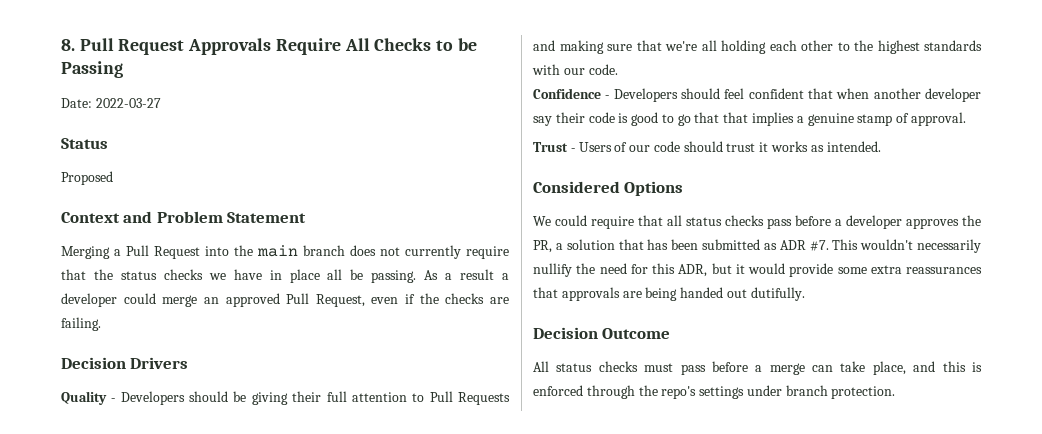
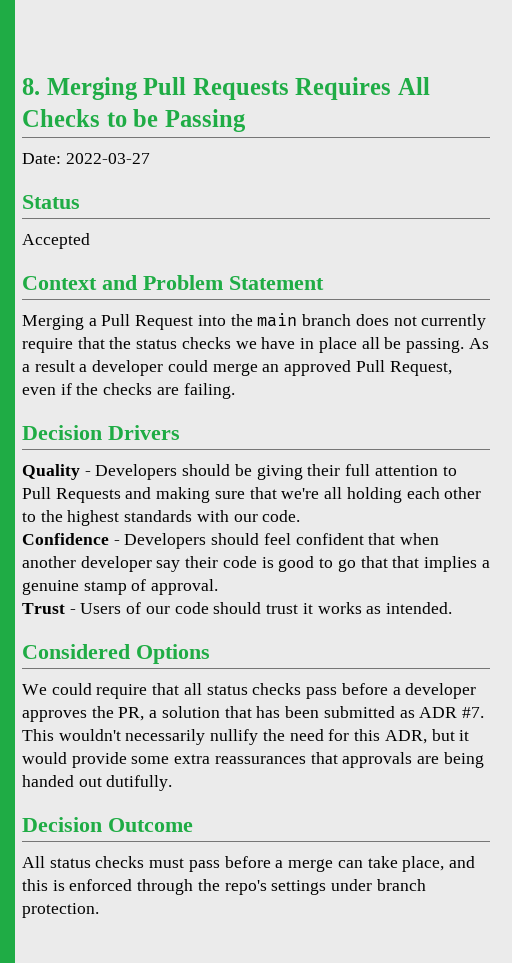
[79,38,341,55] Pull Request Approvals Require -> [46,77,392,100] Merging Pull Requests Requires
[61,171,113,185] Proposed -> [22,233,90,249] Accepted

